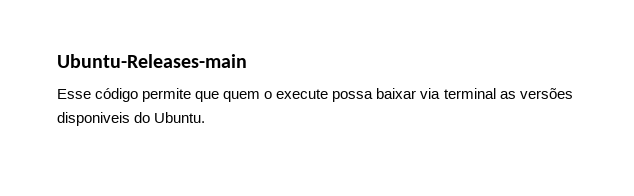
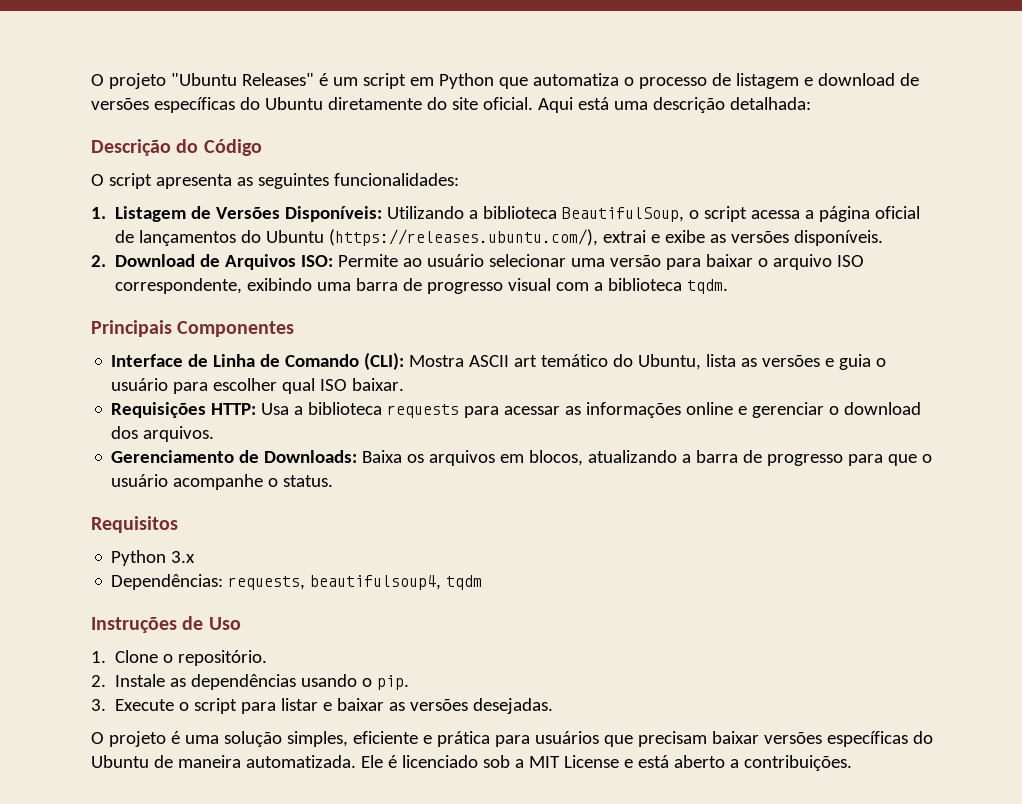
[57,54,247,68] [57,88,573,102] [57,112,206,126] Ubuntu-Releases-main // Esse código permite que quem o execute possa baixar via terminal as versões disponiveis do Ubuntu. -> [91,73,919,89] [91,97,811,113] [91,139,262,156] [91,173,459,189] [91,206,921,222] [115,229,884,246] [91,254,865,270] [115,278,729,294] [91,320,295,337] [111,352,887,370] [111,378,405,394] [111,402,922,418] [111,426,215,442] [111,450,933,466] [111,474,334,490] [91,516,178,533] [111,550,196,566] [111,574,483,590] [91,616,241,633] [91,650,268,666] [91,674,410,690] [91,698,554,714] [91,731,933,747] [91,755,852,771] O projeto "Ubuntu Releases" é um script em Python que automatiza o processo de listagem e download de versões específicas do Ubuntu diretamente do site oficial. Aqui está uma descrição detalhada: // Descrição do Código // O script apresenta as seguintes funcionalidades: // 1. Listagem de Versões Disponíveis: Utilizando a biblioteca BeautifulSoup, o script acessa a página oficial de lançamentos do Ubuntu (https://releases.ubuntu.com/), extrai e exibe as versões disponíveis. // 2. Download de Arquivos ISO: Permite ao usuário selecionar uma versão para baixar o arquivo ISO correspondente, exibindo uma barra de progresso visual com a biblioteca tqdm. // Principais Componentes // Interface de Linha de Comando (CLI): Mostra ASCII art temático do Ubuntu, lista as versões e guia o usuário para escolher qual ISO baixar. // Requisições HTTP: Usa a biblioteca requests para acessar as informações online e gerenciar o download dos arquivos. // Gerenciamento de Downloads: Baixa os arquivos em blocos, atualizando a barra de progresso para que o usuário acompanhe o status. // Requisitos // Python 3.x // Dependências: requests, beautifulsoup4, tqdm // Instruções de Uso // 1. Clone o repositório. // 2. Instale as dependências usando o pip. // 3. Execute o script para listar e baixar as versões desejadas. // O projeto é uma solução simples, eficiente e prática para usuários que precisam baixar versões específicas do Ubuntu de maneira automatizada. Ele é licenciado sob a MIT License e está aberto a contribuições.

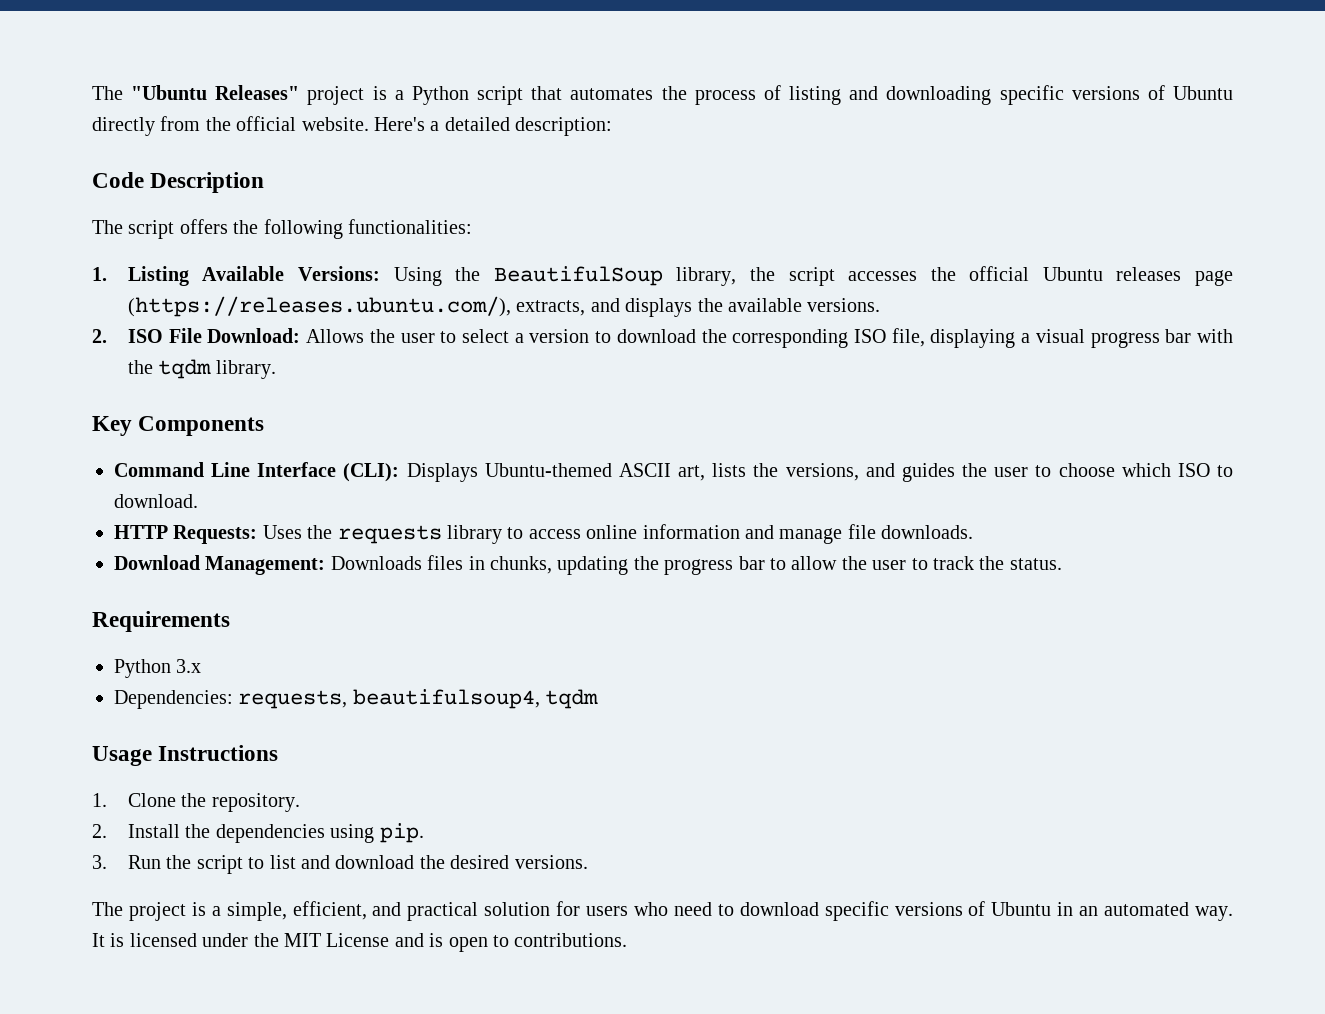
[91,73,919,89] [91,97,811,113] [91,139,262,156] [91,173,459,189] [91,206,921,222] [115,229,884,246] [91,254,865,270] [115,278,729,294] [91,320,295,337] [111,352,887,370] [111,378,405,394] [111,402,922,418] [111,426,215,442] [111,450,933,466] [111,474,279,490] O projeto "Ubuntu Releases" é um script em Python que automatiza o processo de listagem e download de versões específicas do Ubuntu diretamente do site oficial. Aqui está uma descrição detalhada: // Descrição do Código // O script apresenta as seguintes funcionalidades: // 1. Listagem de Versões Disponíveis: Utilizando a biblioteca BeautifulSoup, o script acessa a página oficial de lançamentos do Ubuntu (https://releases.ubuntu.com/), extrai e exibe as versões disponíveis. // 2. Download de Arquivos ISO: Permite ao usuário selecionar uma versão para baixar o arquivo ISO correspondente, exibindo uma barra de progresso visual com a biblioteca tqdm. // Principais Componentes // Interface de Linha de Comando (CLI): Mostra ASCII art temático do Ubuntu, lista as versões e guia o usuário para escolher qual ISO baixar. // Requisições HTTP: Usa a biblioteca requests para acessar as informações online e gerenciar o download dos arquivos. // Gerenciamento de Downloads: Baixa os arquivos em blocos, atualizando a barra de progresso para que o usuário acompanhe o -> [92,85,1233,105] [92,116,613,136] [92,172,265,193] [92,219,472,239] [92,266,1233,286] [127,296,881,317] [92,328,1233,348] [127,359,276,379] [92,416,265,436] [114,462,1233,482] [114,494,198,508] [114,524,974,544] [114,555,1005,575] The "Ubuntu Releases" project is a Python script that automates the process of listing and downloading specific versions of Ubuntu directly from the official website. Here's a detailed description: // Code Description // The script offers the following functionalities: // 1. Listing Available Versions: Using the BeautifulSoup library, the script accesses the official Ubuntu releases page (https://releases.ubuntu.com/), extracts, and displays the available versions. // 2. ISO File Download: Allows the user to select a version to download the corresponding ISO file, displaying a visual progress bar with the tqdm library. // Key Components // Command Line Interface (CLI): Displays Ubuntu-themed ASCII art, lists the versions, and guides the user to choose which ISO to download. // HTTP Requests: Uses the requests library to access online information and manage file downloads. // Download Management: Downloads files in chunks, updating the progress bar to allow the user to track the
[91,516,178,533] Requisitos -> [92,611,230,632] Requirements
[111,574,224,590] Dependências: -> [114,690,233,709] Dependencies:
[91,616,241,633] Instruções de Uso -> [92,745,279,766] Usage Instructions
[163,650,268,666] [91,674,410,690] [91,698,554,714] [91,731,933,747] [91,755,852,771] o repositório. // 2. Instale as dependências usando o pip. // 3. Execute o script para listar e baixar as versões desejadas. // O projeto é uma solução simples, eficiente e prática para usuários que precisam baixar versões específicas do Ubuntu de maneira automatizada. Ele é licenciado sob a MIT License e está aberto a contribuições. -> [181,793,300,812] [92,823,424,843] [92,855,588,874] [92,901,1233,921] [92,933,628,952] the repository. // 2. Install the dependencies using pip. // 3. Run the script to list and download the desired versions. // The project is a simple, efficient, and practical solution for users who need to download specific versions of Ubuntu in an automated way. It is licensed under the MIT License and is open to contributions.

